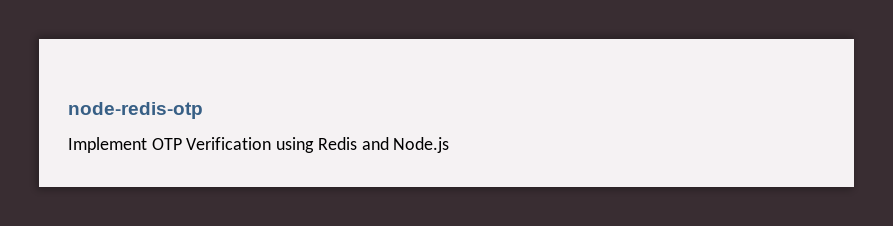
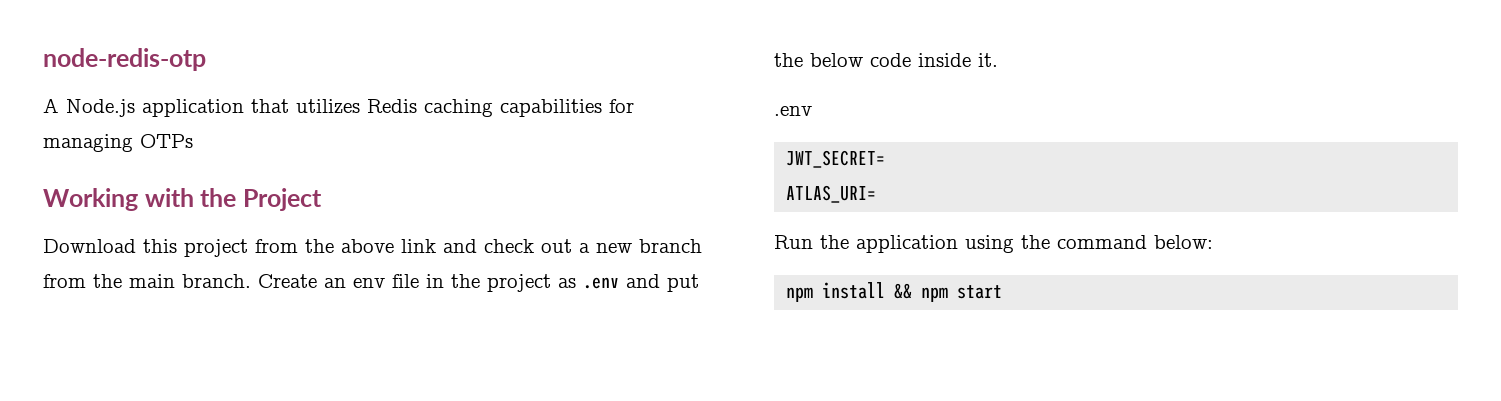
[68,137,450,153] Implement OTP Verification using Redis and Node.js -> [43,98,634,117] [43,134,193,152] [43,188,322,211] [43,239,702,257] [43,274,699,292] [774,53,998,67] [774,106,812,116] [786,150,886,168] [786,185,877,203] [774,235,1213,253] [786,282,1003,302] A Node.js application that utilizes Redis caching capabilities for managing OTPs // Working with the Project // Download this project from the above link and check out a new branch from the main branch. Create an env file in the project as .env and put the below code inside it. // .env // JWT_SECRET= // ATLAS_URI= // Run the application using the command below: // npm install && npm start

